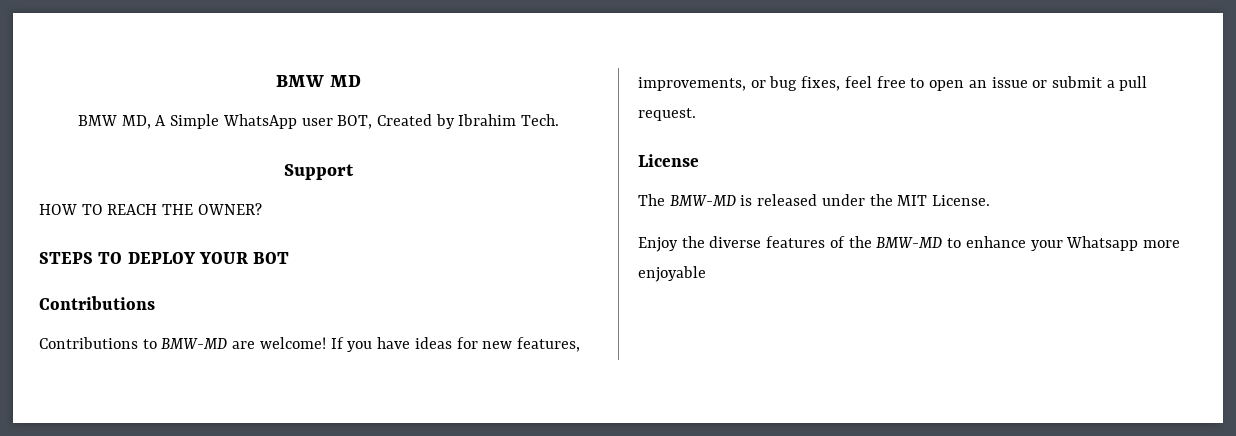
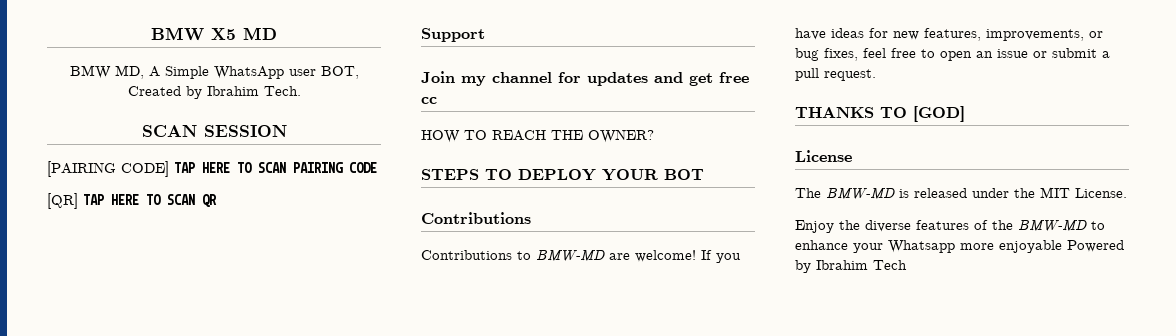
[276,75,325,87] BMW -> [151,27,236,41] BMW X5
[284,164,354,180] Support -> [141,125,287,137] [47,161,377,177] [47,193,217,209] [421,28,485,42] [421,71,749,86] [421,97,437,104] SCAN SESSION // [PAIRING CODE] TAP HERE TO SCAN PAIRING CODE // [QR] TAP HERE TO SCAN QR // Support // Join my channel for updates and get free cc
(696, 114) none -> [795,106,965,122] // THANKS TO [GOD]
(706, 274) none -> [1067,240,1124,252] [795,260,907,273] Powered by Ibrahim Tech

